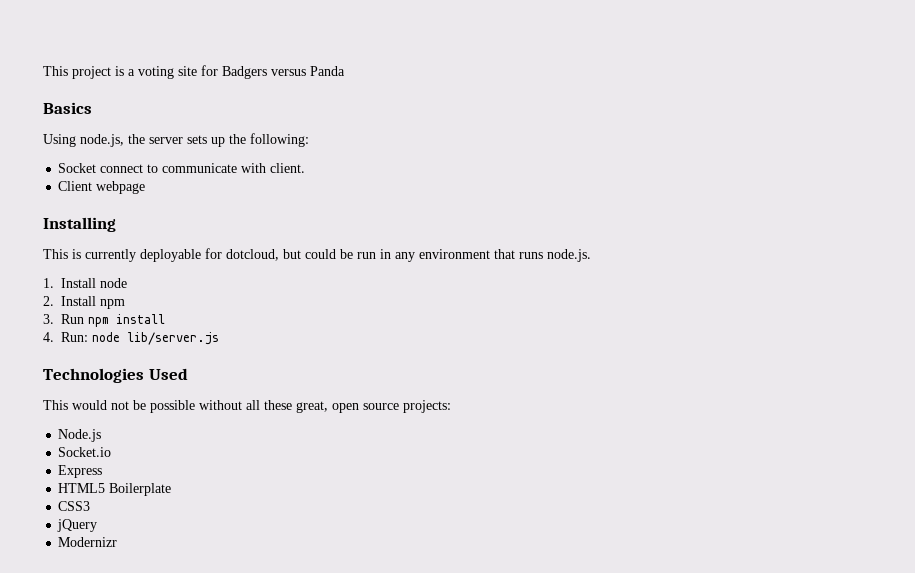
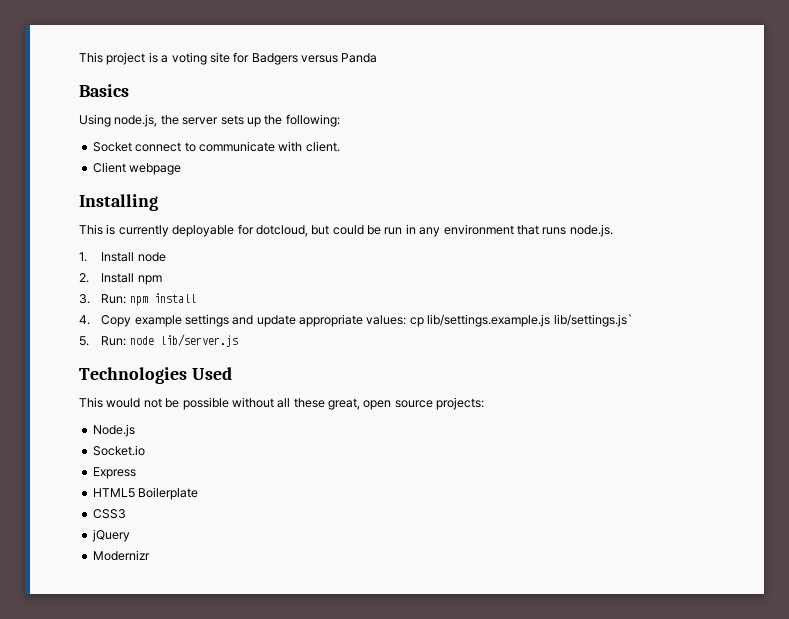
[61,314,84,324] Run -> [101,294,127,304] Run:
(54, 337) none -> [101,314,633,327] [79,336,89,346] Copy example settings and update appropriate values: cp lib/settings.example.js lib/settings.js` // 5.

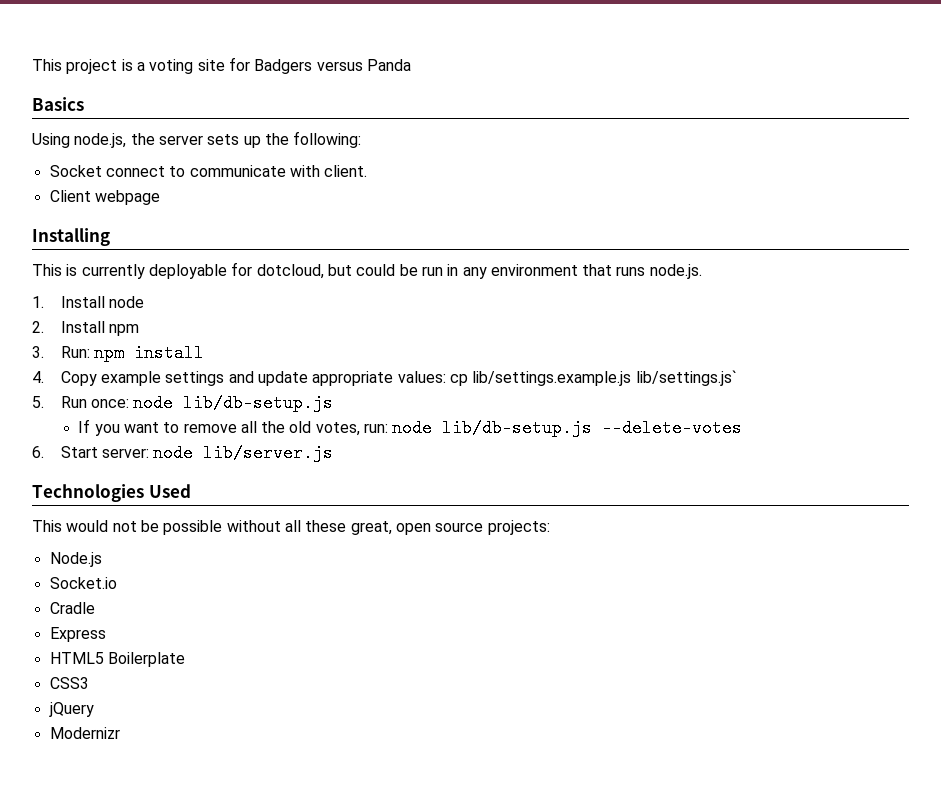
[101,336,127,346] Run: -> [60,394,334,412] [78,419,743,437] [32,446,149,458] Run once: node lib/db-setup.js // If you want to remove all the old votes, run: node lib/db-setup.js --delete-votes // 6. Start server:
(145, 450) none -> [49,602,95,614] // Cradle

